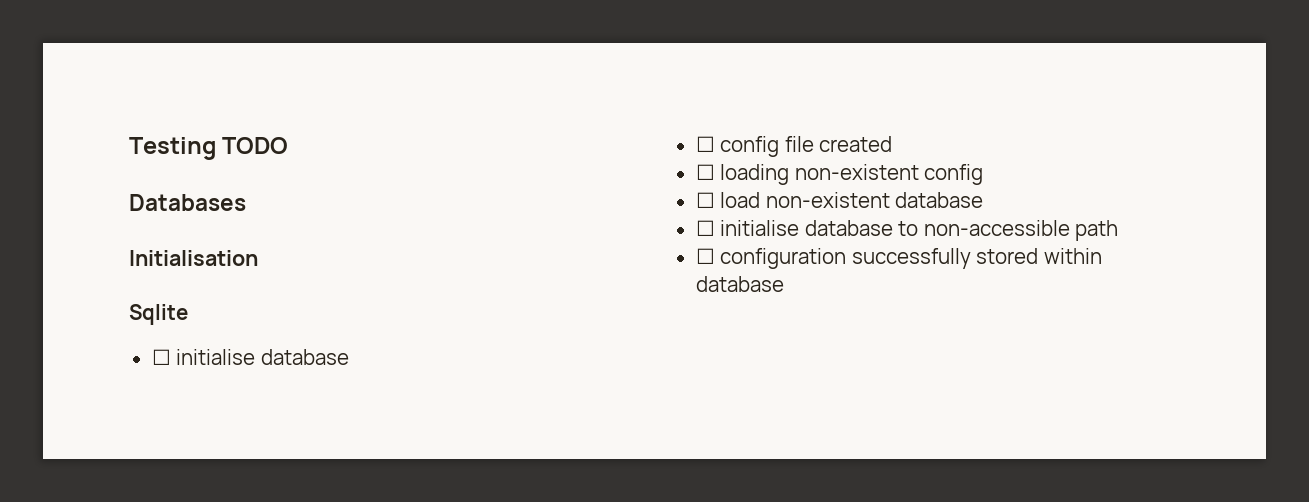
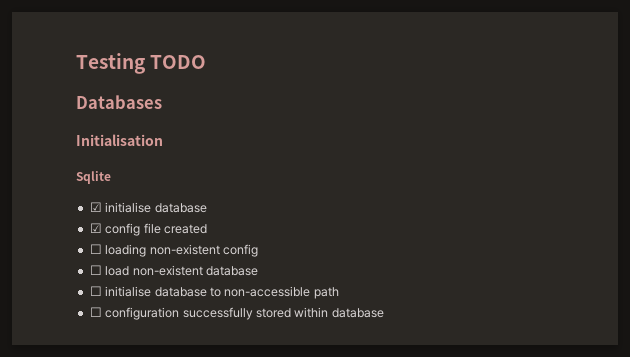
[151,349,171,365] ☐ -> [89,202,102,212] ☑
[695,136,715,152] ☐ -> [89,223,102,233] ☑

